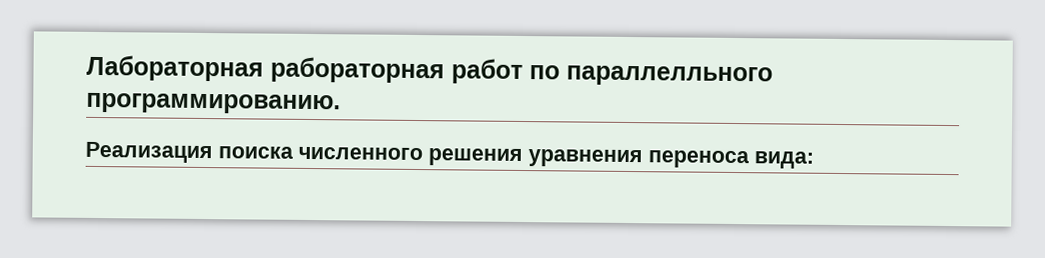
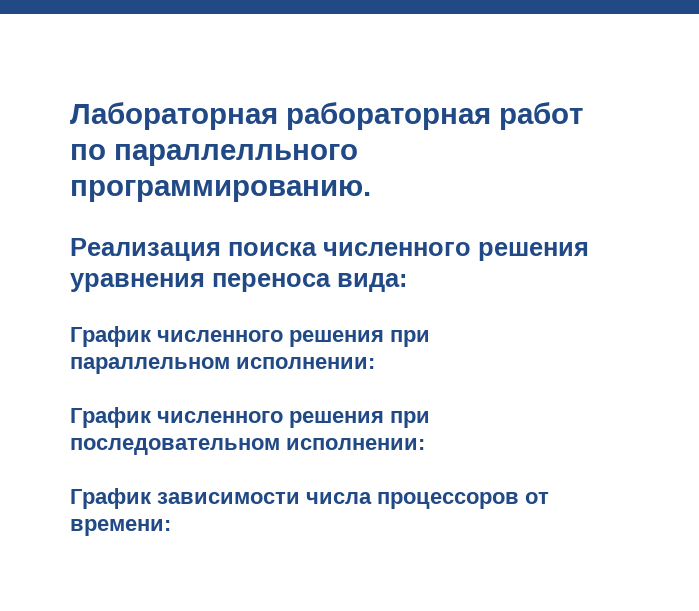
(814, 160) none -> [70,326,430,347] [70,357,375,374] [70,407,430,428] [70,438,425,455] [70,488,549,509] [70,519,171,536] // График численного решения при параллельном исполнении: // График численного решения при последовательном исполнении: // График зависимости числа процессоров от времени:

